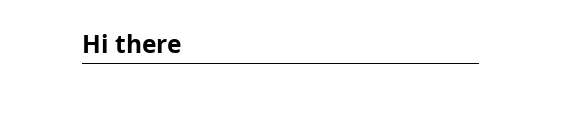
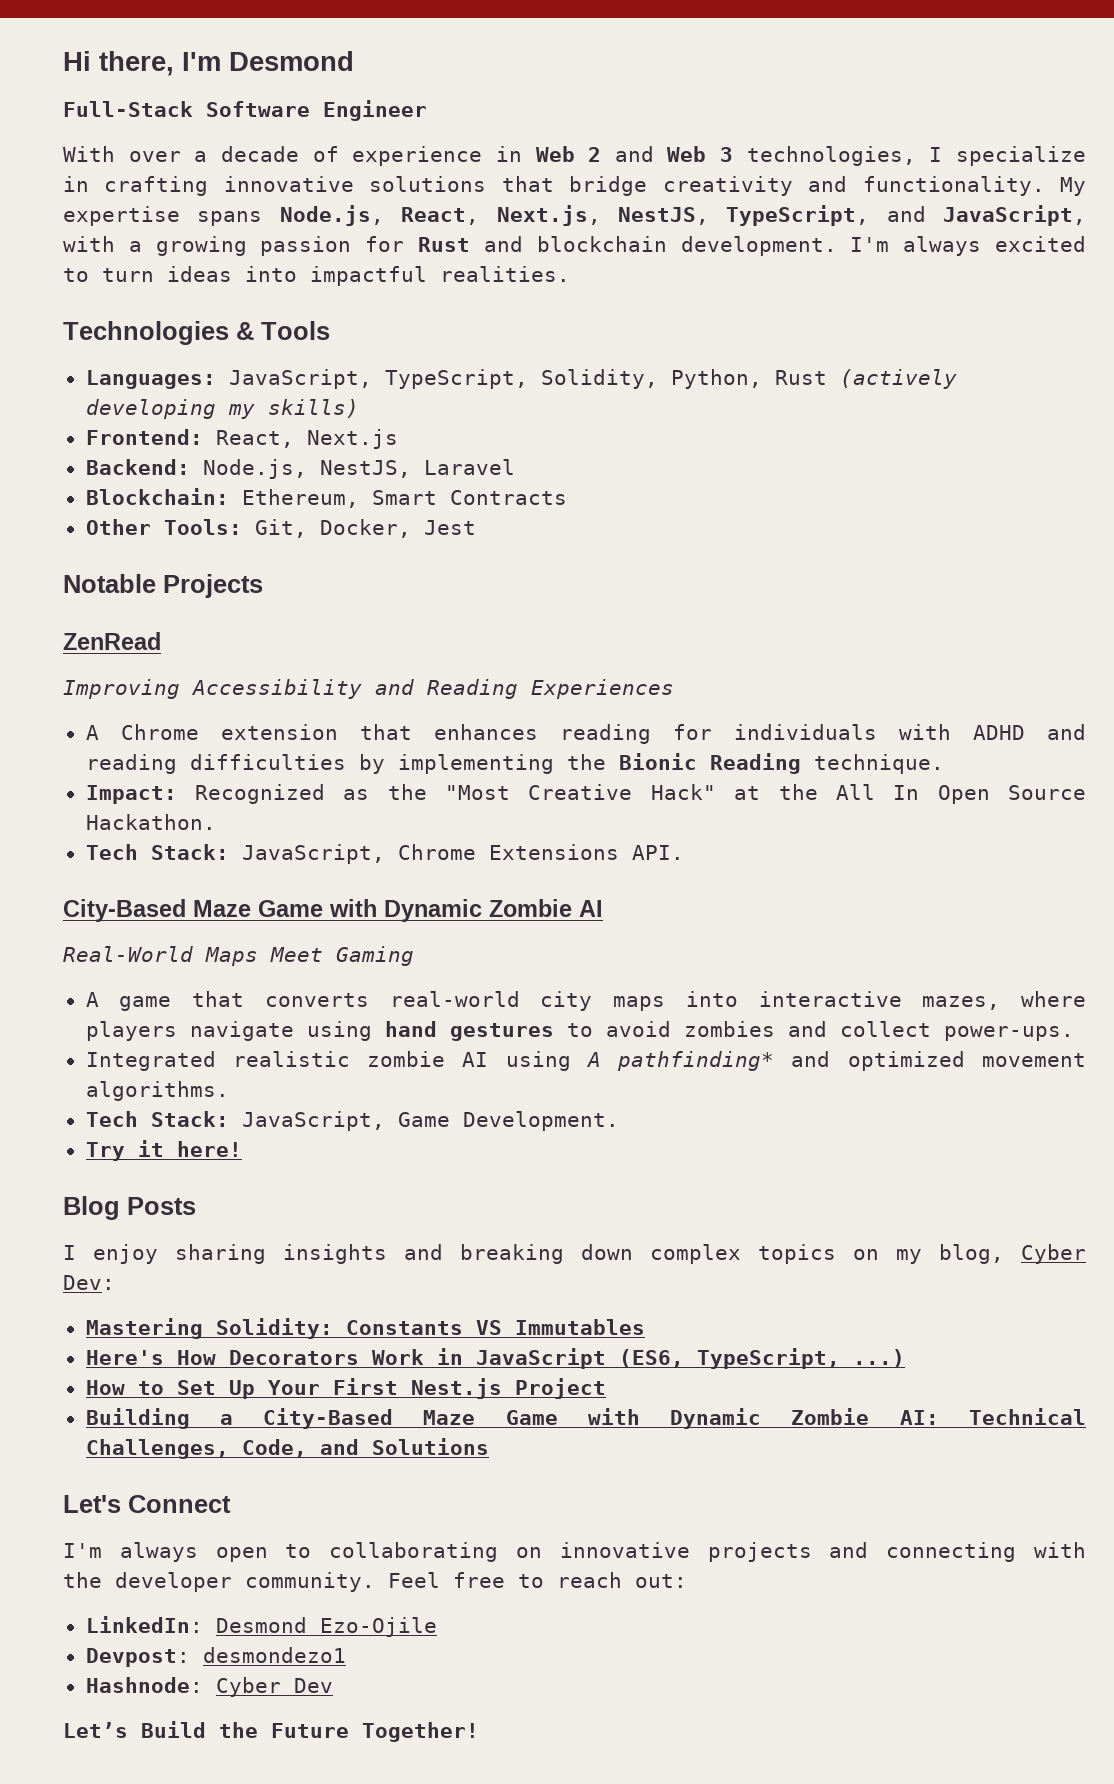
[114,34,181,53] there -> [99,51,354,76] [63,100,427,121] [63,146,1086,166] [63,176,1086,196] [63,205,1086,226] [63,236,1087,256] [63,266,570,286] [63,321,330,345] [85,369,957,389] [85,399,359,419] [85,429,398,449] [85,459,515,479] [85,488,567,508] [85,519,476,538] [63,574,263,598] [63,632,161,650] [63,679,674,699] [85,724,1086,744] [85,753,944,774] [85,784,1087,804] [85,814,216,830] [85,844,684,864] [63,899,603,922] [63,946,414,966] [85,991,1086,1011] [85,1021,1074,1041] [85,1051,1086,1071] [85,1081,229,1101] [85,1111,619,1131] [85,1140,242,1161] [63,1196,196,1220] [63,1244,1086,1264] [63,1275,115,1290] [85,1318,645,1339] [85,1348,905,1369] [85,1378,606,1399] [85,1408,1086,1429] [85,1438,489,1459] [63,1495,231,1513] [63,1542,1086,1562] [63,1572,687,1592] [85,1616,437,1637] [85,1647,346,1667] [85,1677,333,1697] [63,1721,479,1742] there, I'm Desmond // Full-Stack Software Engineer // With over a decade of experience in Web 2 and Web 3 technologies, I specialize in crafting innovative solutions that bridge creativity and functionality. My expertise spans Node.js, React, Next.js, NestJS, TypeScript, and JavaScript, with a growing passion for Rust and blockchain development. I'm always excited to turn ideas into impactful realities. // Technologies & Tools // Languages: JavaScript, TypeScript, Solidity, Python, Rust (actively developing my skills) // Frontend: React, Next.js // Backend: Node.js, NestJS, Laravel // Blockchain: Ethereum, Smart Contracts // Other Tools: Git, Docker, Jest // Notable Projects // ZenRead // Improving Accessibility and Reading Experiences // A Chrome extension that enhances reading for individuals with ADHD and reading difficulties by implementing the Bionic Reading technique. // Impact: Recognized as the "Most Creative Hack" at the All In Open Source Hackathon. // Tech Stack: JavaScript, Chrome Extensions API. // City-Based Maze Game with Dynamic Zombie AI // Real-World Maps Meet Gaming // A game that converts real-world city maps into interactive mazes, where players navigate using hand gestures to avoid zombies and collect power-ups. // Integrated realistic zombie AI using A pathfinding* and optimized movement algorithms. // Tech Stack: JavaScript, Game Development. // Try it here! // Blog Posts // I enjoy sharing insights and breaking down complex topics on my blog, Cyber Dev: // Mastering Solidity: Constants VS Immutables // Here's How Decorators Work in JavaScript (ES6, TypeScript, ...) // How to Set Up Your First Nest.js Project // Building a City-Based Maze Game with Dynamic Zombie AI: Technical Challenges, Code, and Solutions // Let's Connect // I'm always open to collaborating on innovative projects and connecting with the developer community. Feel free to reach out: // LinkedIn: Desmond Ezo-Ojile // Devpost: desmondezo1 // Hashnode: Cyber Dev // Let’s Build the Future Together!

